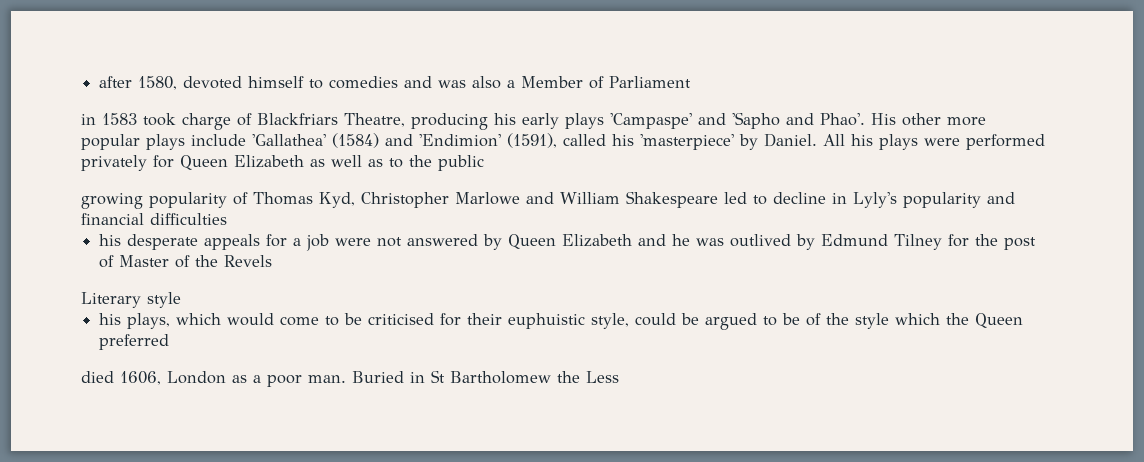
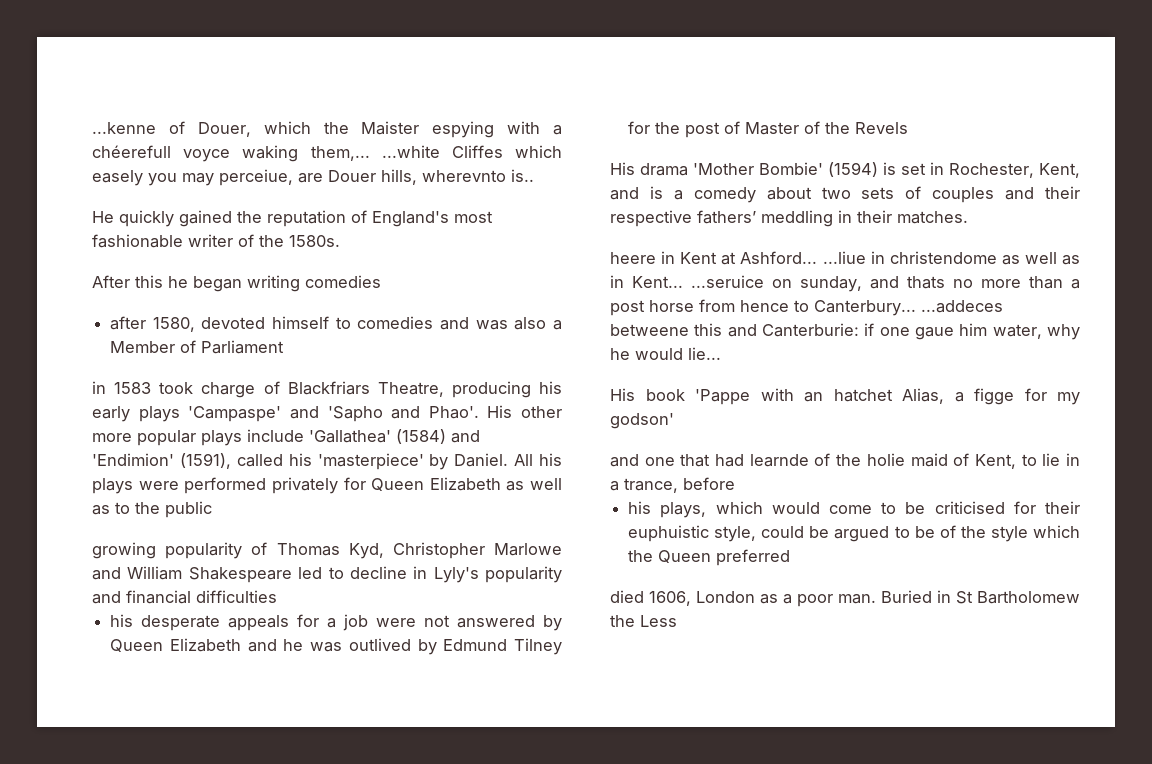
(99, 82) none -> [92,121,562,138] [92,145,562,162] [92,169,534,186] [92,210,493,227] [92,234,340,248] [92,275,381,292] ...kenne of Douer, which the Maister espying with a chéerefull voyce waking them,... ...white Cliffes which easely you may perceiue, are Douer hills, wherevnto is.. // He quickly gained the reputation of England's most fashionable writer of the 1580s. // After this he began writing comedies //
[81,292,181,308] Literary style -> [610,162,1080,178] [610,186,1080,203] [610,210,968,227] [610,251,1080,265] [610,275,1080,292] [610,299,1003,316] [610,323,1080,340] [610,347,721,360] [610,388,1080,405] [610,413,674,429] [610,453,1080,469] [610,477,735,493] His drama 'Mother Bombie' (1594) is set in Rochester, Kent, and is a comedy about two sets of couples and their respective fathers’ meddling in their matches. // heere in Kent at Ashford... ...liue in christendome as well as in Kent... ...seruice on sunday, and thats no more than a post horse from hence to Canterbury... ...addeces betweene this and Canterburie: if one gaue him water, why he would lie... // His book 'Pappe with an hatchet Alias, a figge for my godson' // and one that had learnde of the holie maid of Kent, to lie in a trance, before

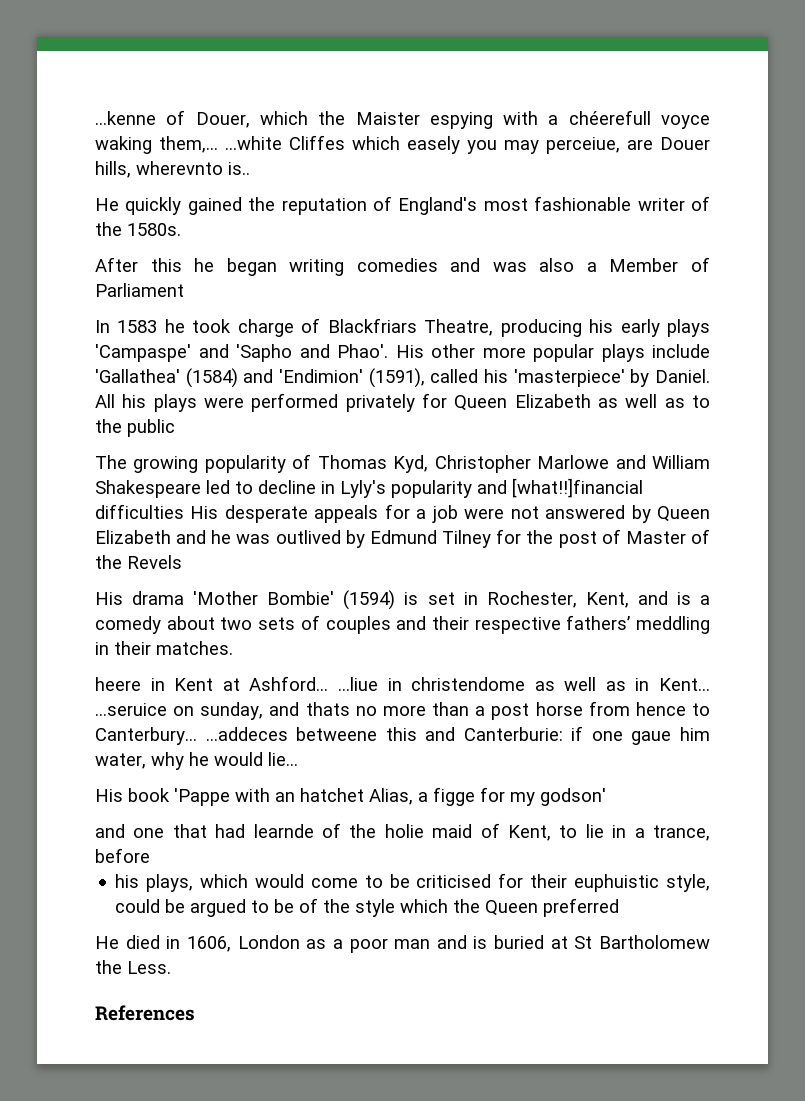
[110,316,434,332] // after 1580, devoted himself to comedies -> (438, 265) none
[92,381,152,394] in 1583 -> [95,319,185,333] In 1583 he
(212, 509) none -> [95,455,127,469] The
[126,590,191,604] financial -> [512,478,643,498] [what!!]financial
[110,614,134,627] // his -> [190,506,219,519] His
[610,590,644,603] died -> [95,935,181,949] He died in
[838,590,951,604] man. Buried in -> [394,935,568,949] man and is buried at
[640,615,677,627] Less -> [127,961,171,974] [95,1005,195,1021] Less. // References

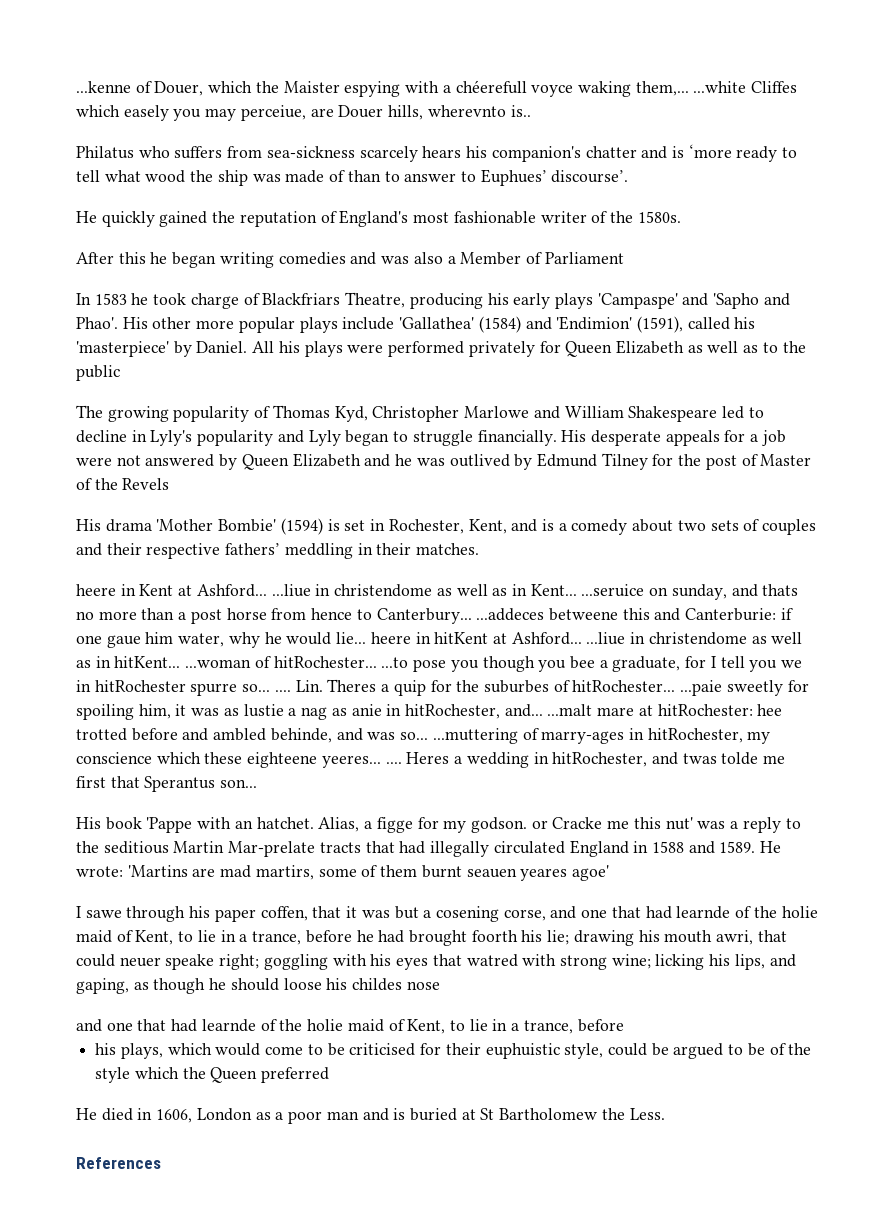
(250, 168) none -> [76,144,798,162] [76,169,629,186] // Philatus who suffers from sea-sickness scarcely hears his companion's chatter and is ‘more ready to tell what wood the ship was made of than to answer to Euphues’ discourse’.
[512,478,643,498] [95,504,184,519] [what!!]financial difficulties -> [308,430,557,446] Lyly began to struggle financially.
(298, 759) none -> [370,632,803,645] [76,656,803,672] [76,679,809,696] [76,704,783,720] [76,728,771,744] [76,752,786,768] [76,776,258,792] heere in hitKent at Ashford... ...liue in christendome as well as in hitKent... ...woman of hitRochester... ...to pose you though you bee a graduate, for I tell you we in hitRochester spurre so... .... Lin. Theres a quip for the suburbes of hitRochester... ...paie sweetly for spoiling him, it was as lustie a nag as anie in hitRochester, and... ...malt mare at hitRochester: hee trotted before and ambled behinde, and was so... ...muttering of marry-ages in hitRochester, my conscience which these eighteene yeeres... .... Heres a wedding in hitRochester, and twas tolde me first that Sperantus son...
[300,788,364,802] hatchet -> [256,817,314,829] hatchet.
[540,788,606,806] godson' -> [470,817,801,833] [76,840,782,857] [76,865,609,881] [76,906,818,922] [76,930,787,946] [76,954,796,970] [76,978,440,994] godson. or Cracke me this nut' was a reply to the seditious Martin Mar-prelate tracts that had illegally circulated England in 1588 and 1589. He wrote: 'Martins are mad martirs, some of them burnt seauen yeares agoe' // I sawe through his paper coffen, that it was but a cosening corse, and one that had learnde of the holie maid of Kent, to lie in a trance, before he had brought foorth his lie; drawing his mouth awri, that could neuer speake right; goggling with his eyes that watred with strong wine; licking his lips, and gaping, as though he should loose his childes nose

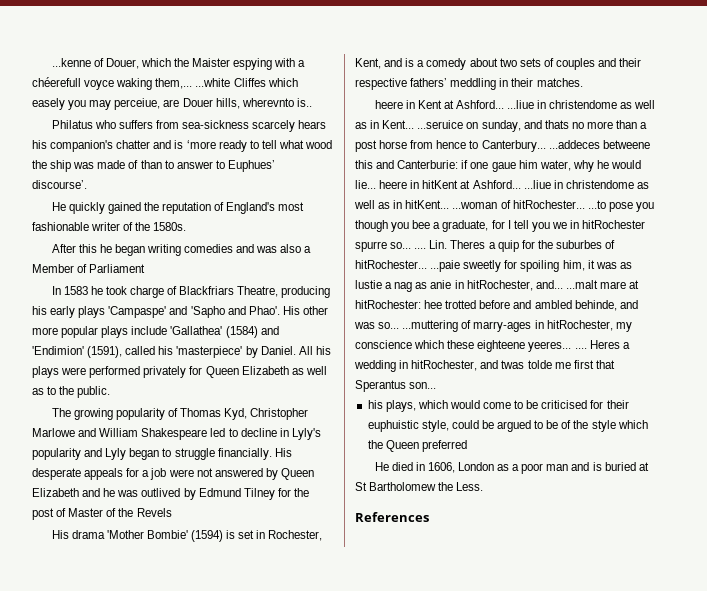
[76,365,120,381] public -> [77,386,111,398] public.
[76,817,801,833] [76,840,782,857] [76,865,609,881] [76,906,818,922] [76,930,787,946] [76,954,796,970] [76,978,440,994] [76,1019,624,1034] // His book 'Pappe with an hatchet. Alias, a figge for my godson. or Cracke me this nut' was a reply to the seditious Martin Mar-prelate tracts that had illegally circulated England in 1588 and 1589. He wrote: 'Martins are mad martirs, some of them burnt seauen yeares agoe' // I sawe through his paper coffen, that it was but a cosening corse, and one that had learnde of the holie maid of Kent, to lie in a trance, before he had brought foorth his lie; drawing his mouth awri, that could neuer speake right; goggling with his eyes that watred with strong wine; licking his lips, and gaping, as though he should loose his childes nose // and one that had learnde of the holie maid of Kent, to lie in a trance, before -> (437, 385) none

